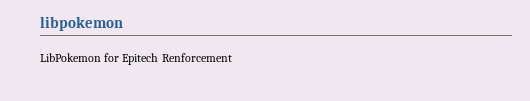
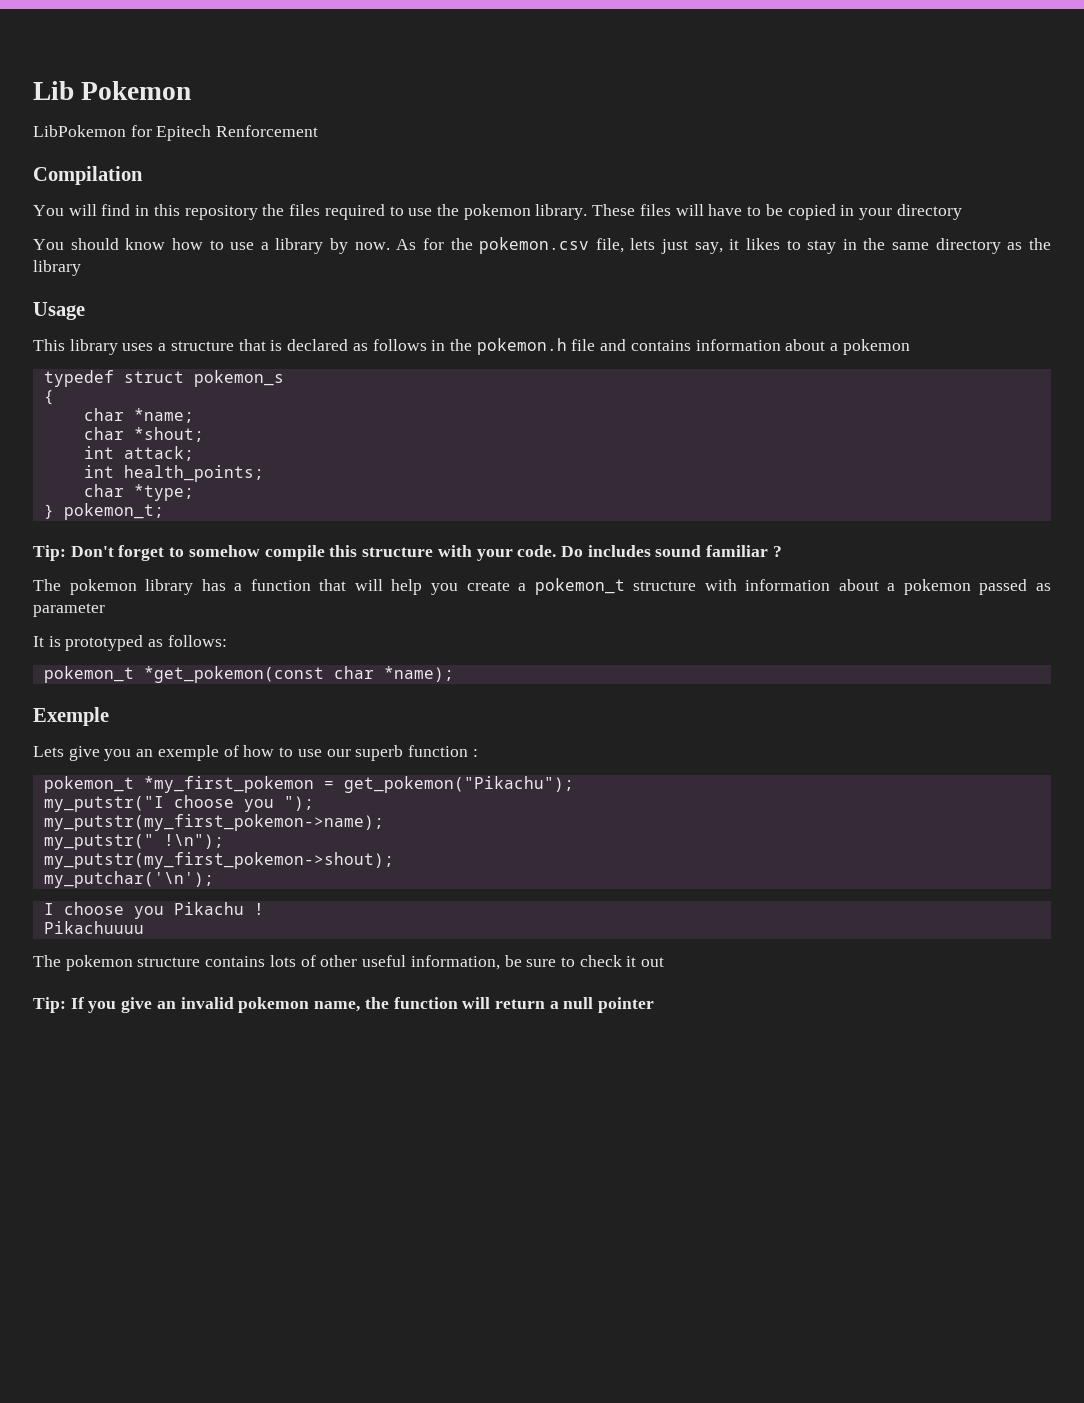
[40,16,123,31] libpokemon -> [33,81,192,100] Lib Pokemon
(232, 57) none -> [33,166,143,185] [33,204,962,220] [33,237,1052,254] [33,260,81,276] [33,302,85,320] [33,338,910,355] [43,370,284,387] [43,390,54,405] [83,408,194,423] [83,427,204,442] [83,446,194,461] [83,465,264,482] [83,484,194,501] [43,503,164,520] [33,545,782,561] [33,578,1051,595] [33,603,105,617] [33,635,227,651] [43,666,454,683] [33,707,109,726] [33,745,478,761] [43,776,574,793] [43,795,314,812] [43,814,384,831] [43,834,224,850] [43,852,394,869] [43,871,214,888] [43,902,264,919] [43,921,144,934] [33,955,665,971] [33,997,655,1013] // Compilation // You will find in this repository the files required to use the pokemon library. These files will have to be copied in your directory // You should know how to use a library by now. As for the pokemon.csv file, lets just say, it likes to stay in the same directory as the library // Usage // This library uses a structure that is declared as follows in the pokemon.h file and contains information about a pokemon // typedef struct pokemon_s // { // char *name; // char *shout; // int attack; // int health_points; // char *type; // } pokemon_t; // Tip: Don't forget to somehow compile this structure with your code. Do includes sound familiar ? // The pokemon library has a function that will help you create a pokemon_t structure with information about a pokemon passed as parameter // It is prototyped as follows: // pokemon_t *get_pokemon(const char *name); // Exemple // Lets give you an exemple of how to use our superb function : // pokemon_t *my_first_pokemon = get_pokemon("Pikachu"); // my_putstr("I choose you "); // my_putstr(my_first_pokemon->name); // my_putstr(" !\n"); // my_putstr(my_first_pokemon->shout); // my_putchar('\n'); // I choose you Pikachu ! // Pikachuuuu // The pokemon structure contains lots of other useful information, be sure to check it out // Tip: If you give an invalid pokemon name, the function will return a null pointer

